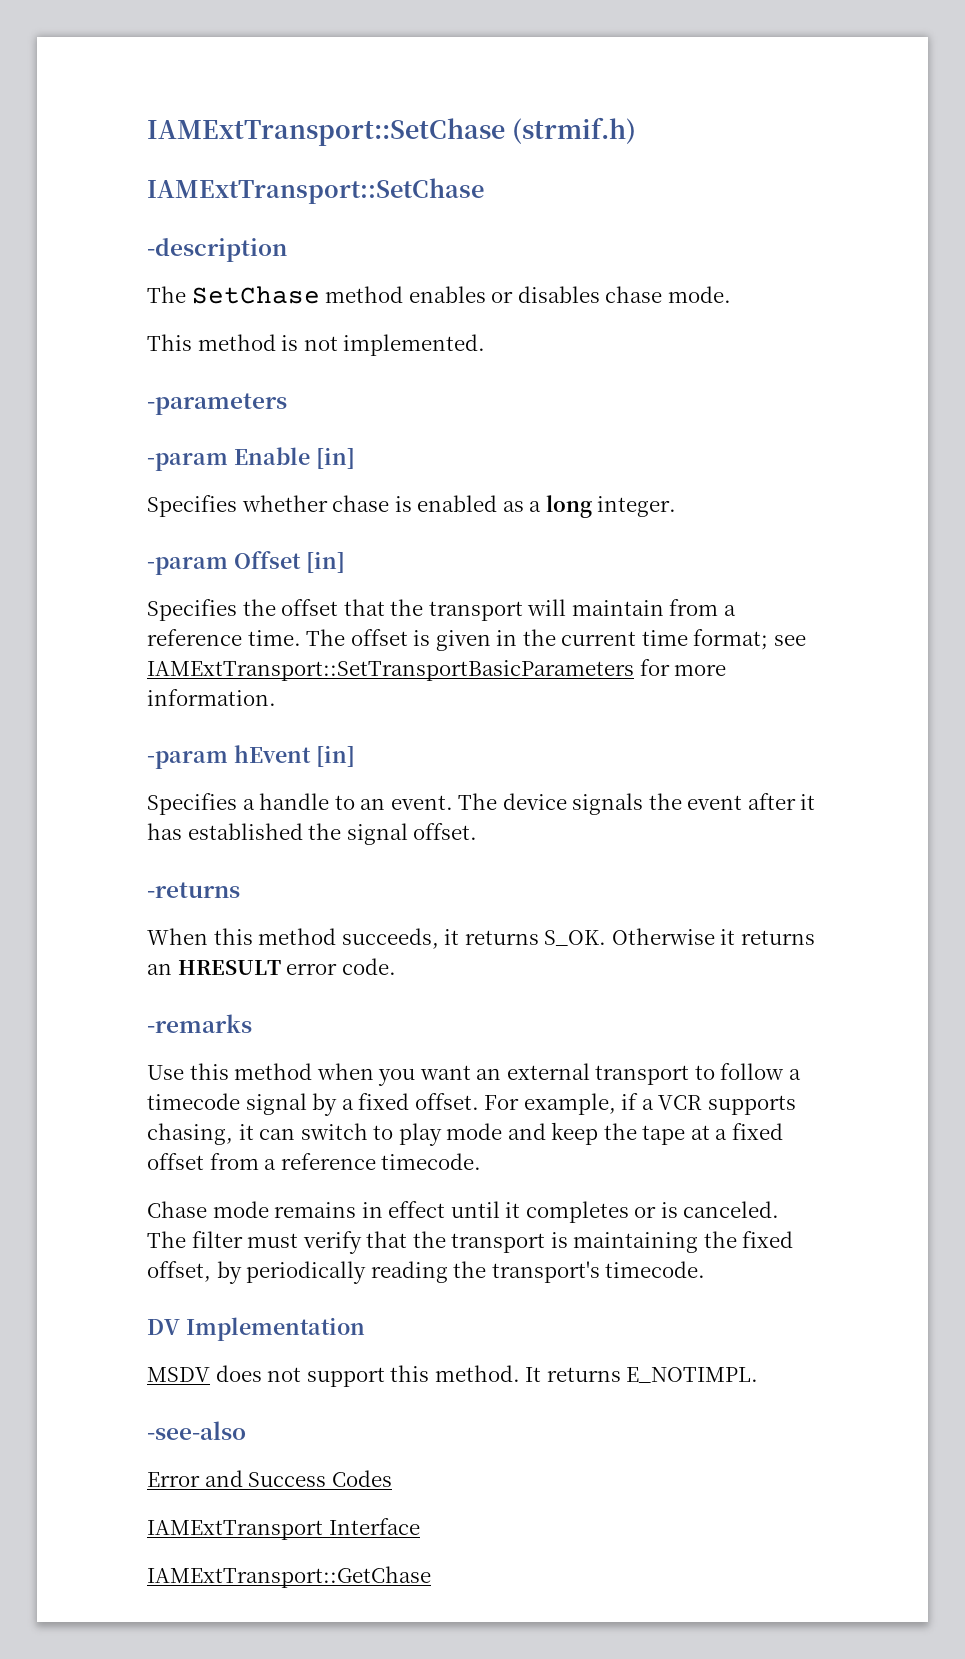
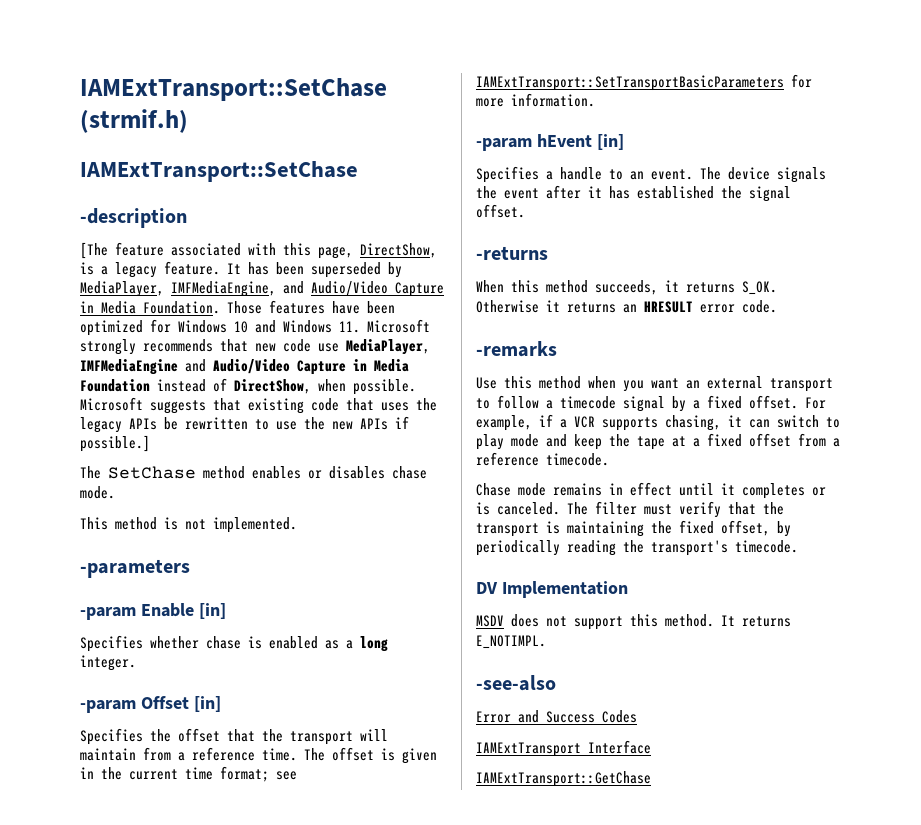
(287, 250) none -> [80,242,437,259] [80,261,402,278] [80,281,444,297] [80,300,395,314] [80,319,430,336] [80,339,430,355] [80,359,409,375] [80,378,416,395] [80,397,437,414] [80,416,409,433] [80,435,150,452] // [The feature associated with this page, DirectShow, is a legacy feature. It has been superseded by MediaPlayer, IMFMediaEngine, and Audio/Video Capture in Media Foundation. Those features have been optimized for Windows 10 and Windows 11. Microsoft strongly recommends that new code use MediaPlayer, IMFMediaEngine and Audio/Video Capture in Media Foundation instead of DirectShow, when possible. Microsoft suggests that existing code that uses the legacy APIs be rewritten to use the new APIs if possible.]

